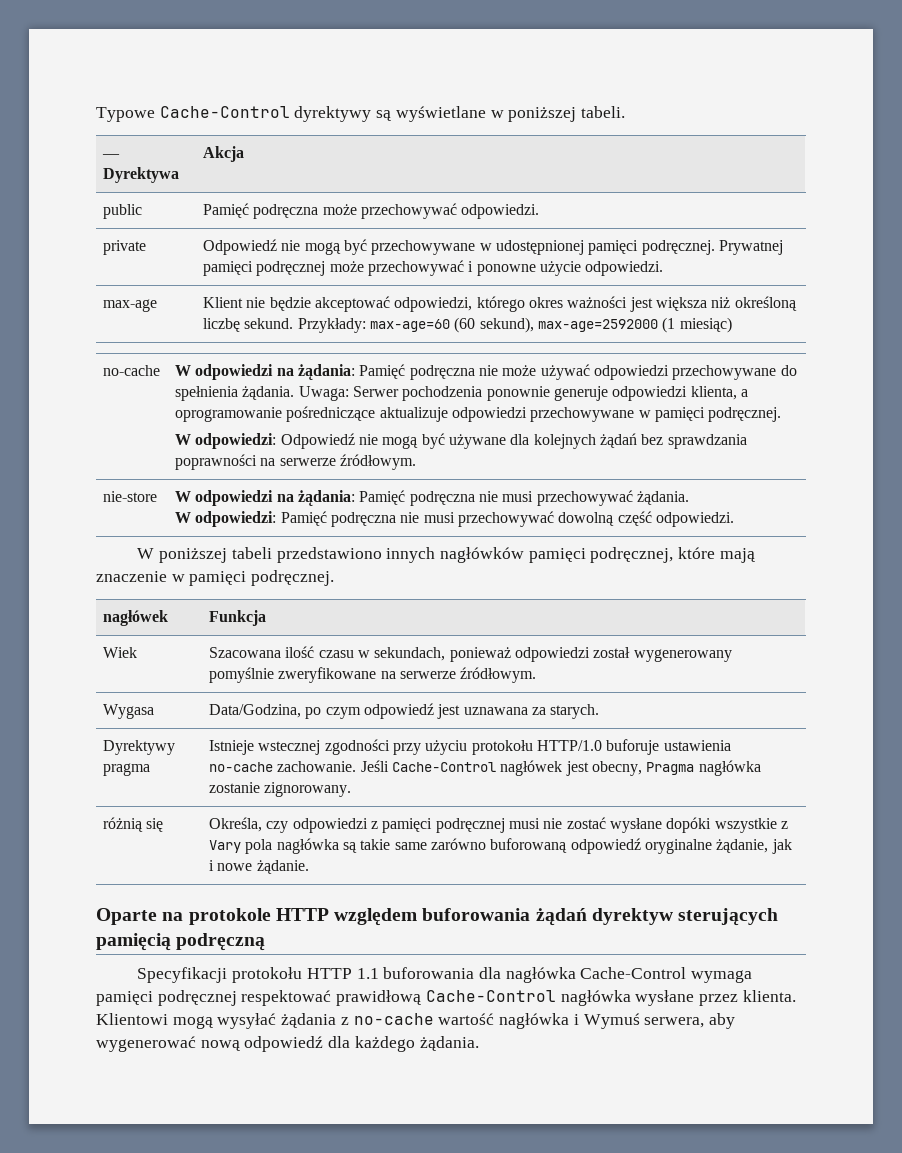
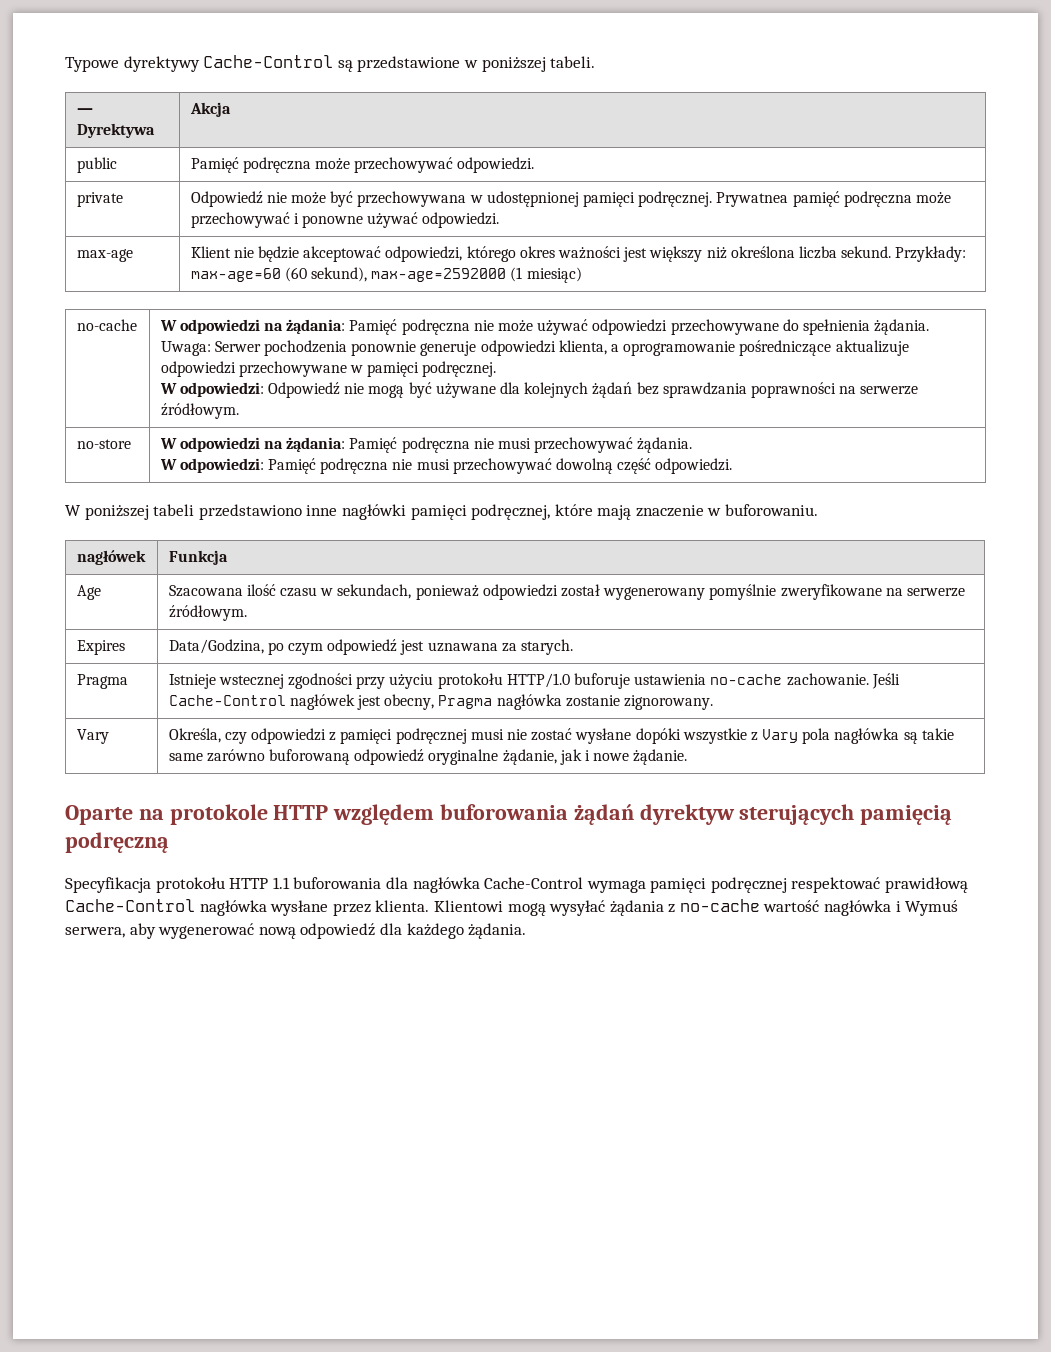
[159,106,486,122] Cache-Control dyrektywy są wyświetlane -> [123,55,461,72] dyrektywy Cache-Control są przedstawione
[304,239,476,255] mogą być przechowywane -> [291,191,467,207] może być przechowywana
[718,240,783,255] [203,261,326,276] Prywatnej pamięci podręcznej -> [716,191,912,207] Prywatnea pamięć podręczna
[540,261,582,276] użycie -> [367,212,419,228] używać
[655,296,797,311] [203,318,241,332] większa niż określoną liczbę -> [649,246,837,262] większy niż określona liczba
[103,491,158,502] nie-store -> [76,439,131,449] no-store
[386,547,525,563] innych nagłówków -> [306,504,406,520] inne nagłówki
[189,570,335,586] pamięci podręcznej. -> [725,504,819,516] buforowaniu.
[103,647,138,658] Wiek -> [76,585,101,600] Age
[103,704,155,719] Wygasa -> [76,640,125,655] Expires
[103,740,176,755] [103,763,151,776] Dyrektywy pragma -> [76,674,128,689] Pragma
[103,817,164,832] różnią się -> [76,729,109,744] Vary
[137,967,228,983] Specyfikacji -> [65,877,151,893] Specyfikacja

